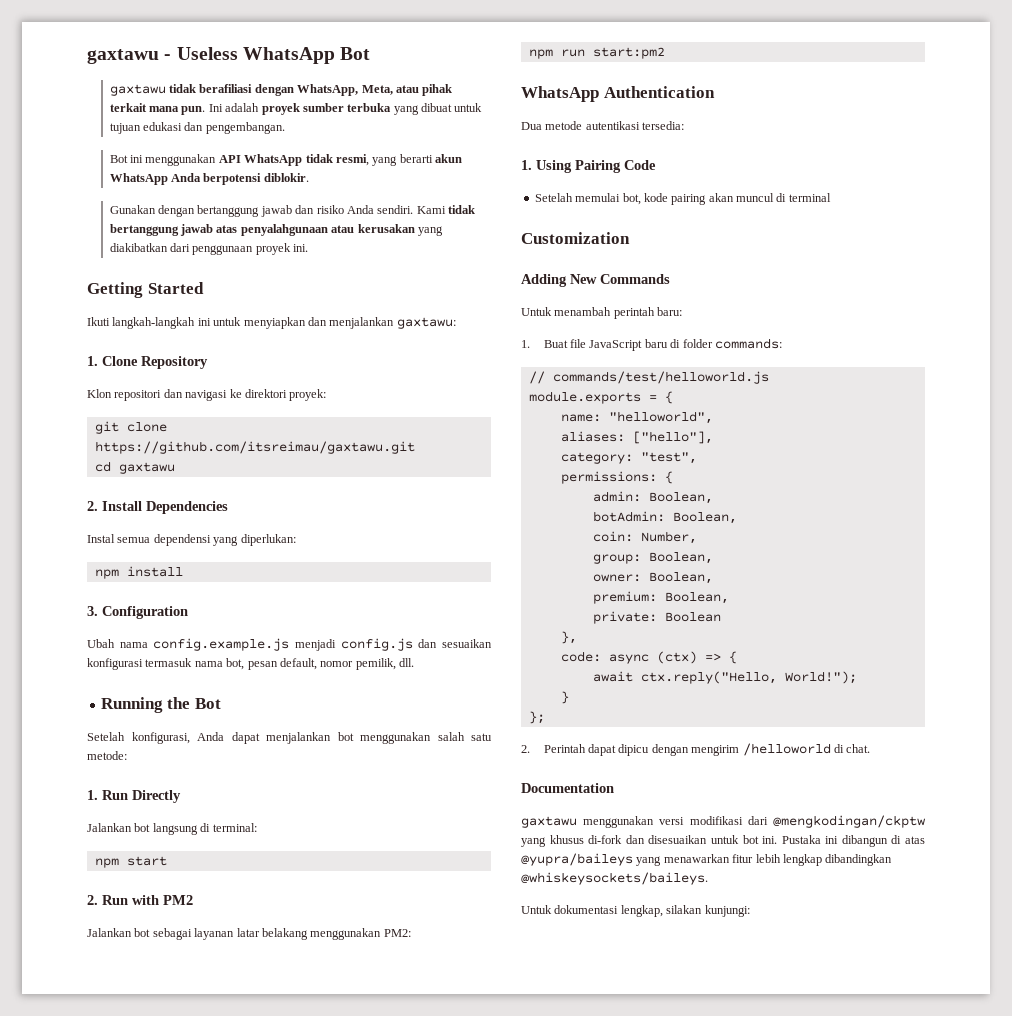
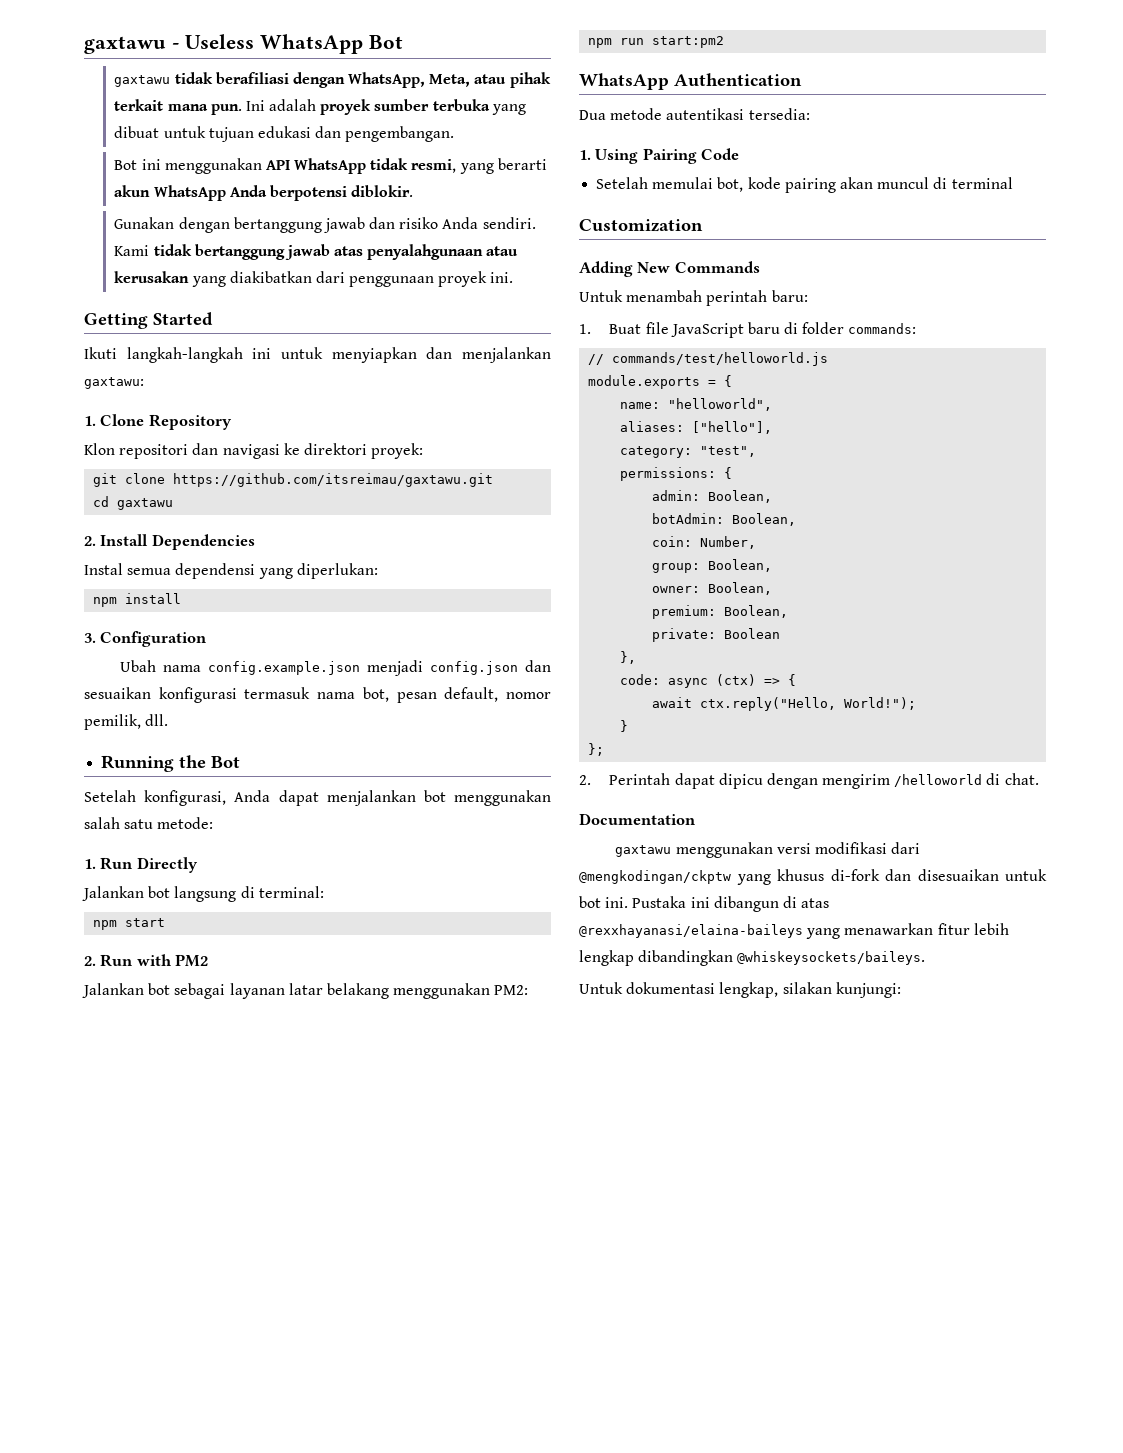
[153,638,413,651] config.example.js menjadi config.js -> [208,660,519,676] config.example.json menjadi config.json
[521,853,633,866] @yupra/baileys -> [579,924,803,938] @rexxhayanasi/elaina-baileys

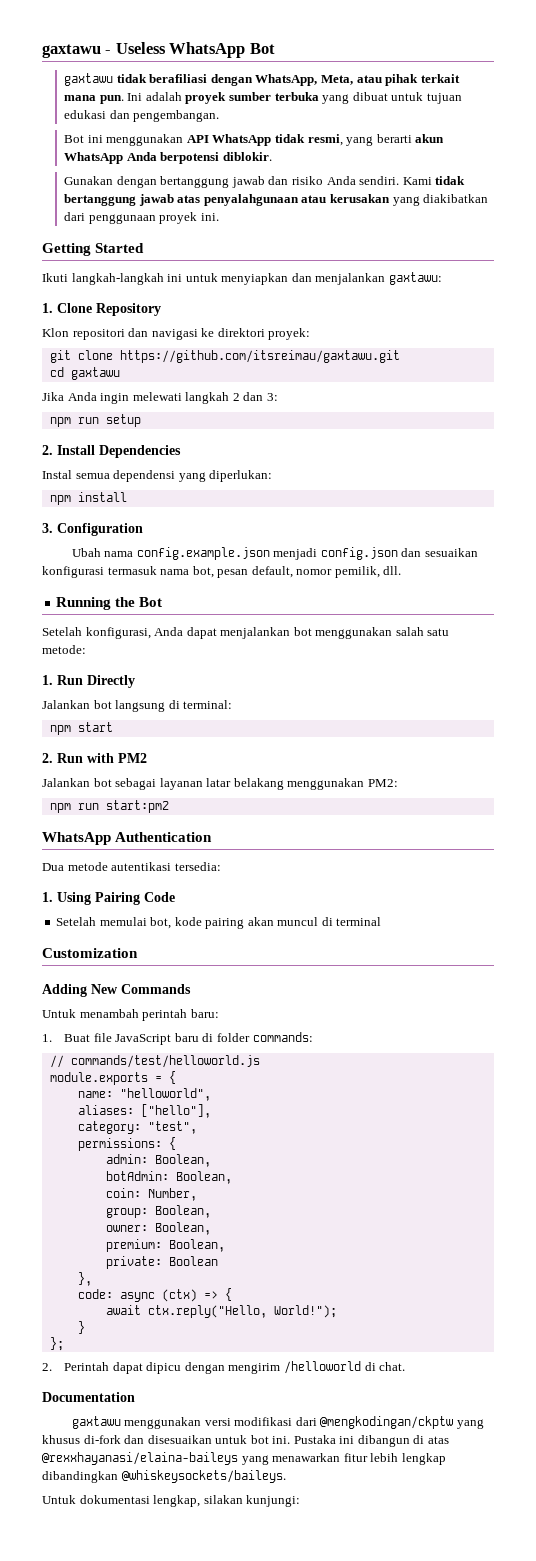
(174, 504) none -> [42,392,278,404] [49,414,141,427] // Jika Anda ingin melewati langkah 2 dan 3: // npm run setup

